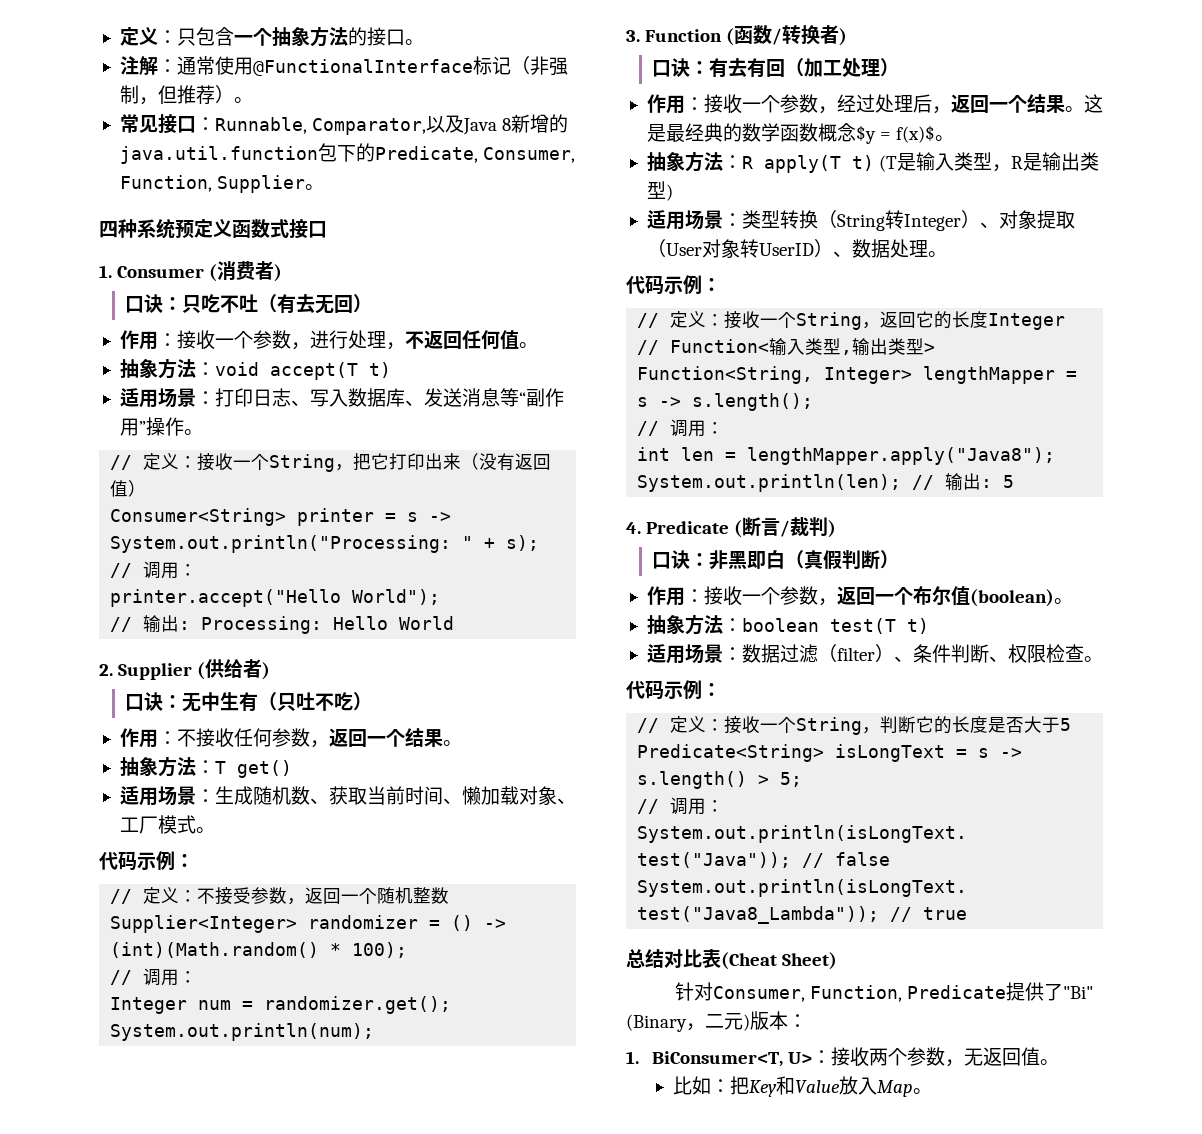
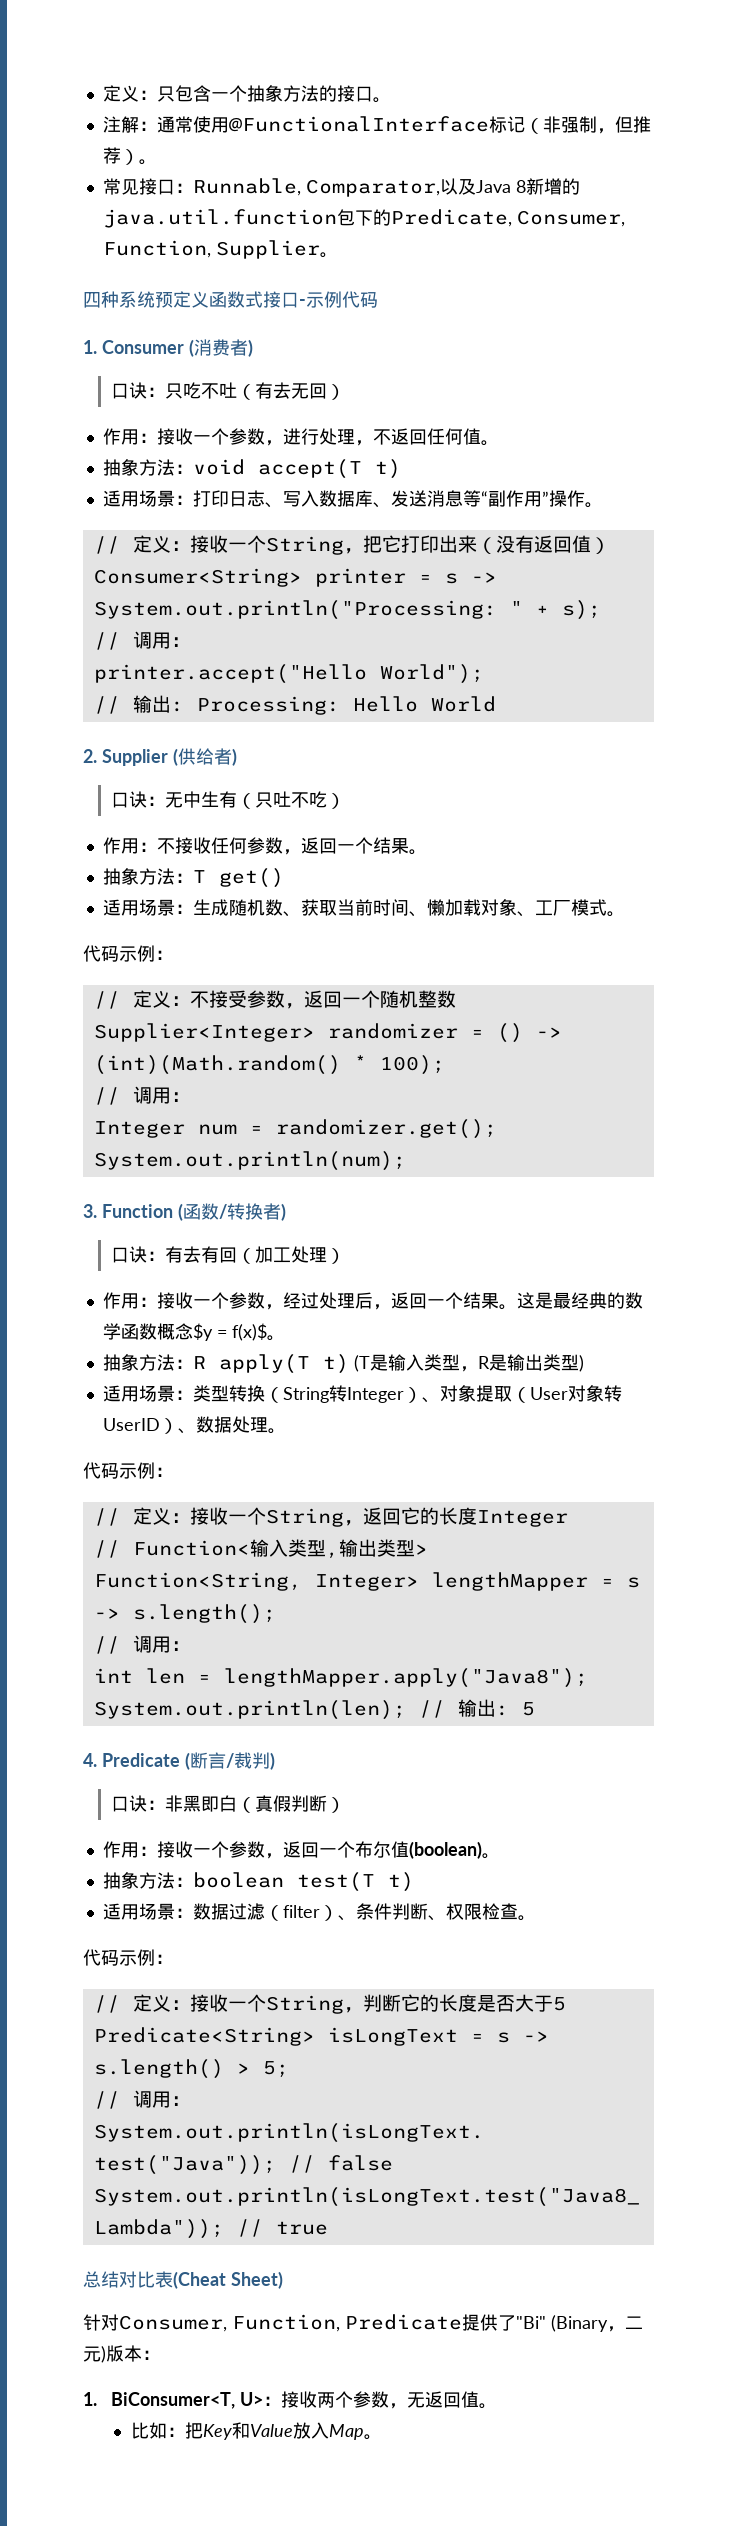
(327, 229) none -> [299,291,378,308] -示例代码

